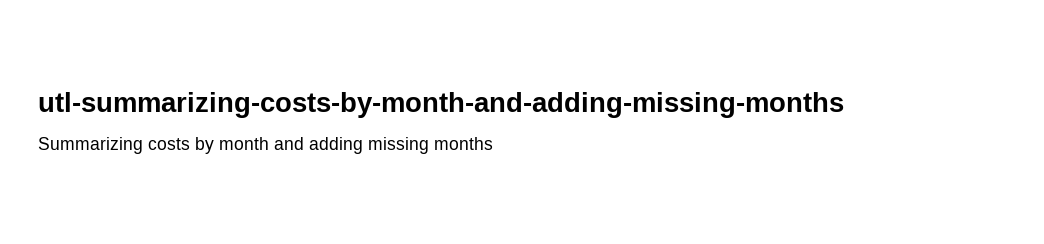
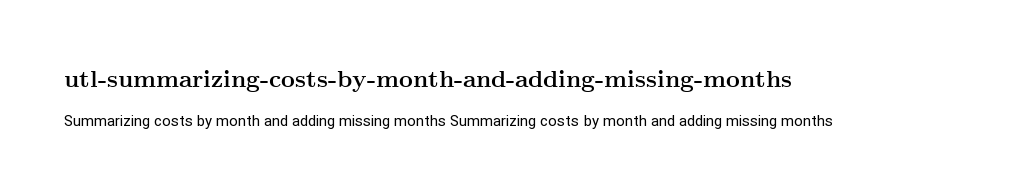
(493, 143) none -> [450,115,833,129] Summarizing costs by month and adding missing months

